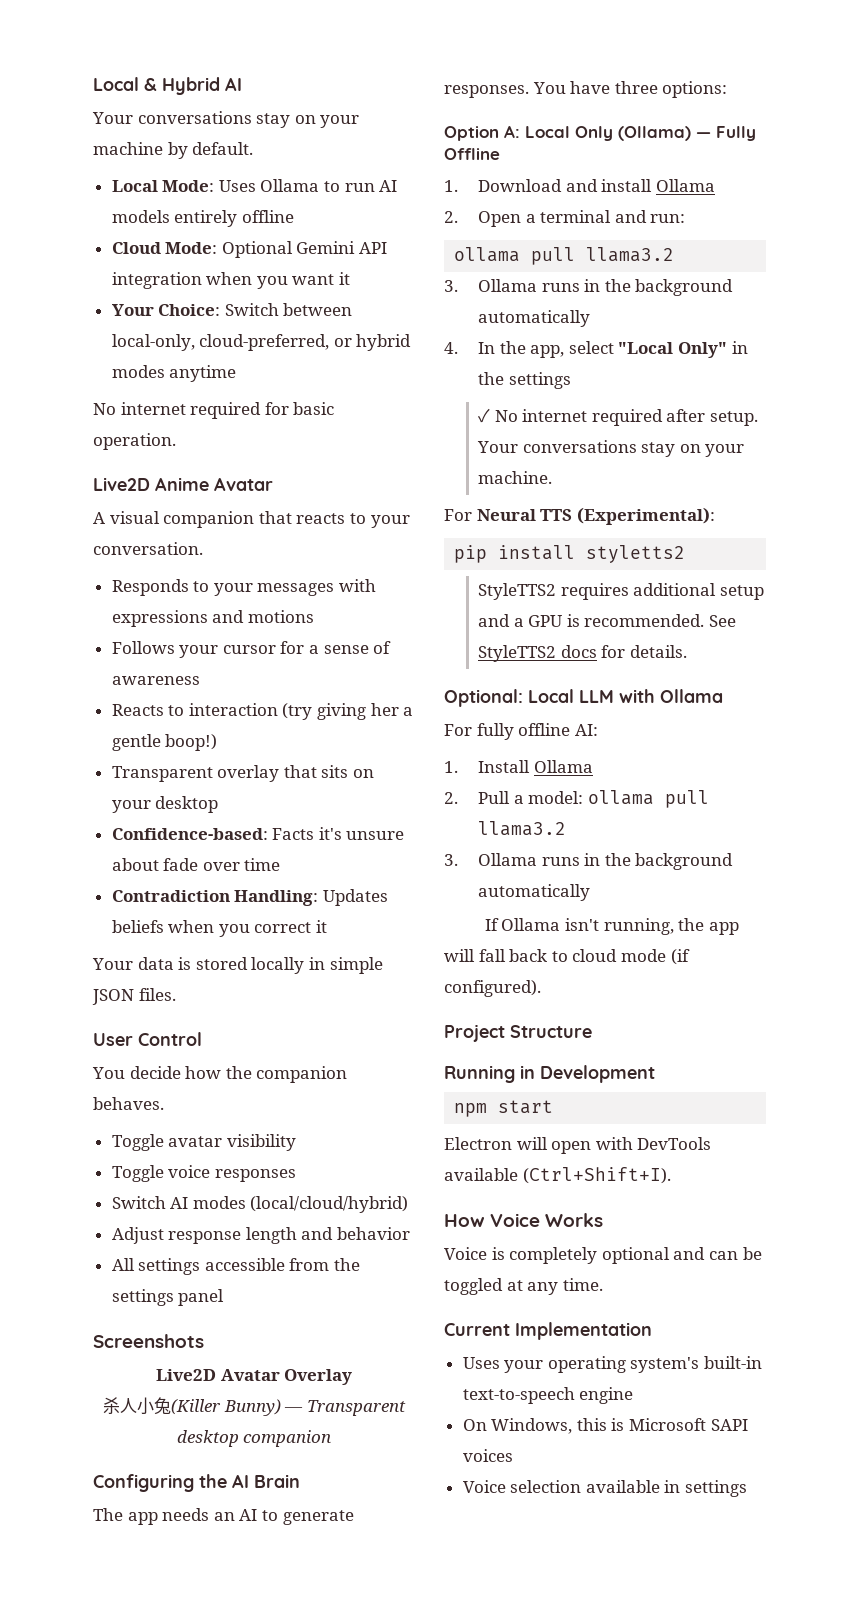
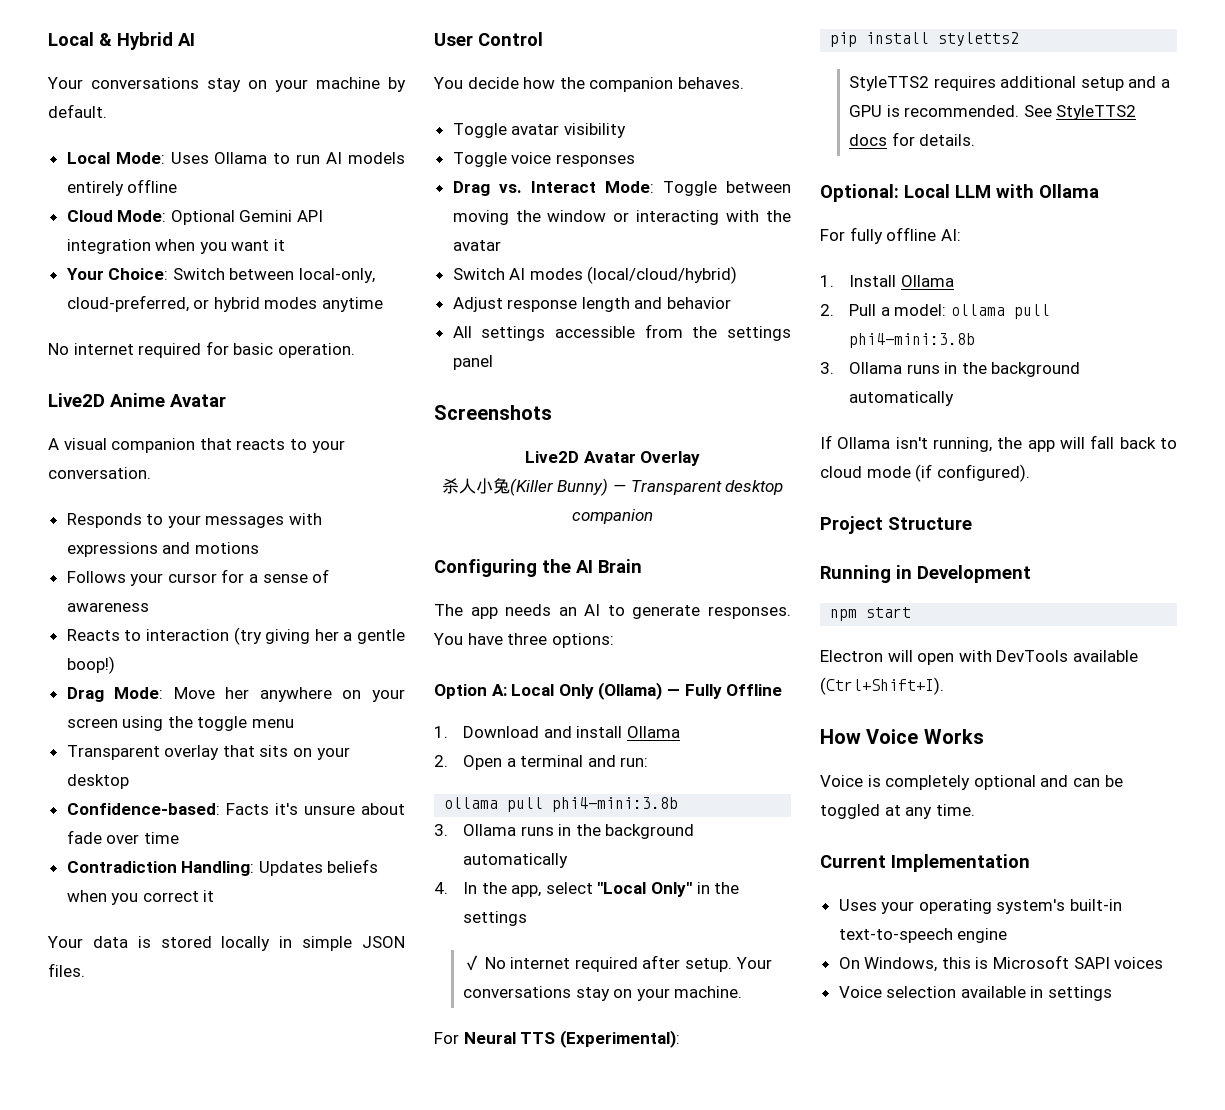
(218, 742) none -> [66,687,406,702] [66,716,295,731] // Drag Mode: Move her anywhere on your screen using the toggle menu
(296, 1175) none -> [452,181,791,196] [452,210,791,225] [452,240,501,251] // Drag vs. Interact Mode: Toggle between moving the window or interacting with the avatar
[586,247,675,262] llama3.2 -> [552,797,679,812] phi4-mini:3.8b
[477,821,566,836] llama3.2 -> [849,333,976,348] phi4-mini:3.8b

